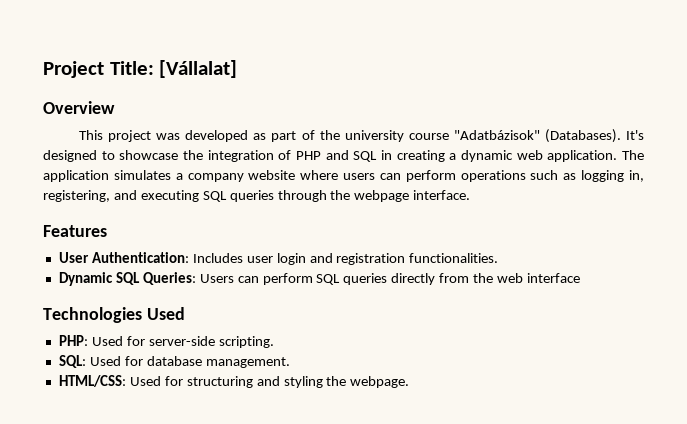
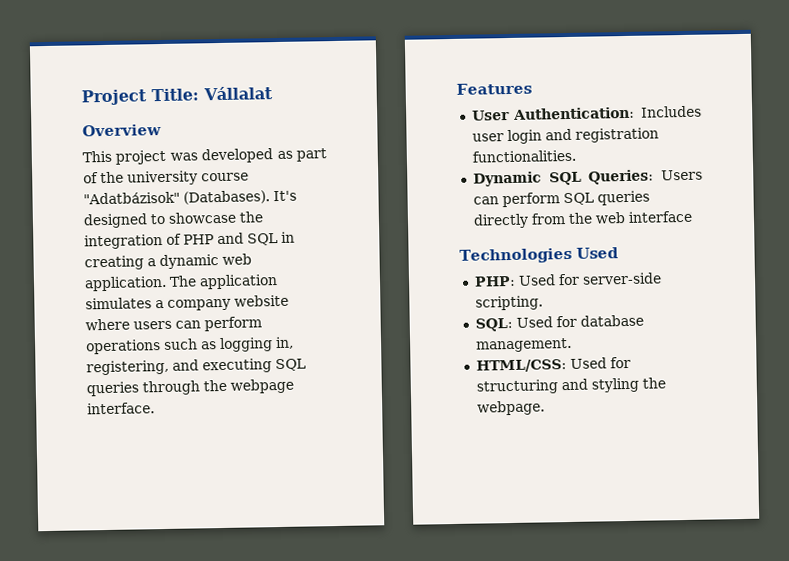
[159,60,238,78] [Vállalat] -> [203,86,273,101] Vállalat

